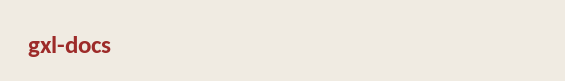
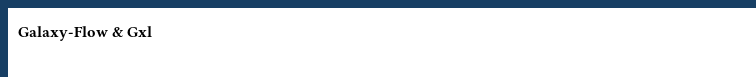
[28,36,111,57] gxl-docs -> [18,26,153,41] Galaxy-Flow & Gxl

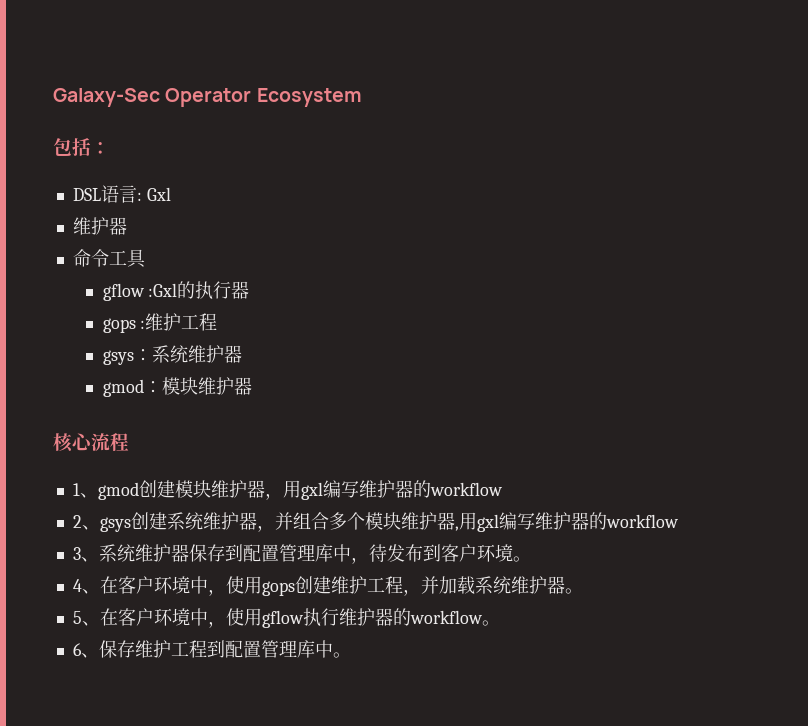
[18,26,153,41] Galaxy-Flow & Gxl -> [53,88,362,107] [53,138,110,156] [72,185,171,203] [72,217,127,235] [72,249,146,268] [102,281,250,301] [102,313,218,333] [102,345,242,365] [102,377,252,397] [53,433,129,452] [72,480,503,500] [72,512,679,532] [72,544,531,564] [72,576,583,596] [72,608,500,628] [72,640,351,658] Galaxy-Sec Operator Ecosystem // 包括： // DSL语言: Gxl // 维护器 // 命令工具 // gflow :Gxl的执行器 // gops :维护工程 // gsys：系统维护器 // gmod：模块维护器 // 核心流程 // 1、gmod创建模块维护器，用gxl编写维护器的workflow // 2、gsys创建系统维护器，并组合多个模块维护器,用gxl编写维护器的workflow // 3、系统维护器保存到配置管理库中，待发布到客户环境。 // 4、在客户环境中，使用gops创建维护工程，并加载系统维护器。 // 5、在客户环境中，使用gflow执行维护器的workflow。 // 6、保存维护工程到配置管理库中。

